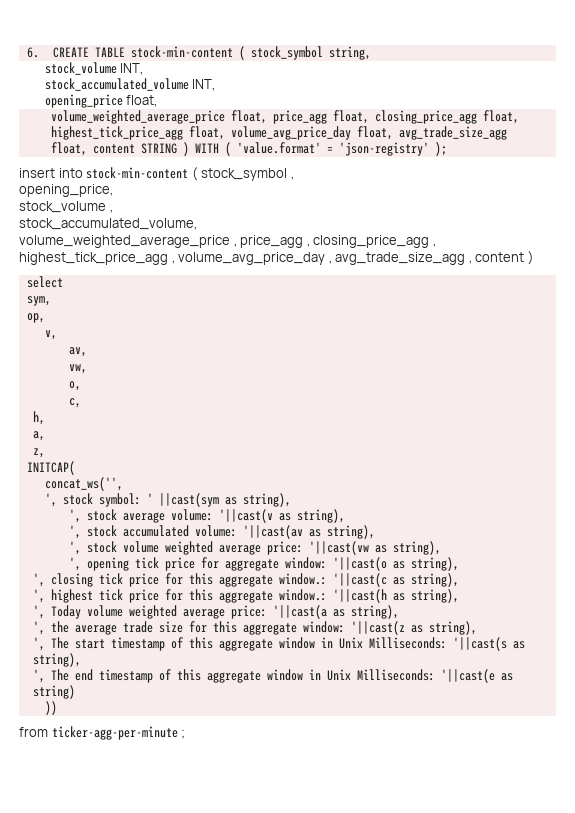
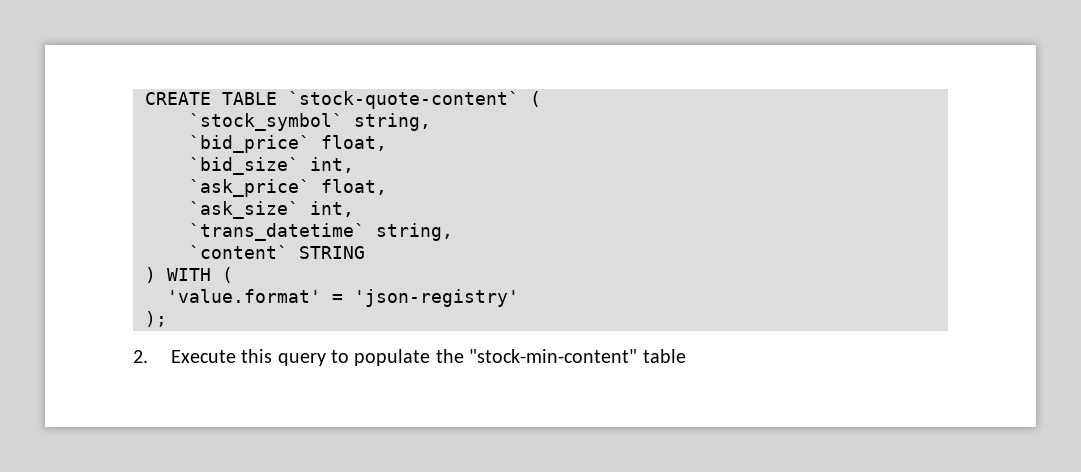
[26,47,39,58] 6. -> (145, 98) none
[130,46,371,60] [44,62,144,75] [44,78,216,91] [44,94,158,108] [50,110,519,124] [50,126,507,140] [50,142,135,156] stock-min-content ( stock_symbol string, // stock_volume INT, // stock_accumulated_volume INT, // opening_price float, // volume_weighted_average_price float, price_agg float, closing_price_agg float, highest_tick_price_agg float, volume_avg_price_day float, avg_trade_size_agg float, content -> [288,91,541,109] [189,113,431,131] [189,135,387,153] [189,157,354,175] [189,179,387,197] [189,201,354,219] [189,223,453,241] [189,245,288,259] `stock-quote-content` ( // `stock_symbol` string, // `bid_price` float, // `bid_size` int, // `ask_price` float, // `ask_size` int, // `trans_datetime` string, // `content`
(177, 148) none -> (365, 252) //
(231, 149) none -> (233, 275) //
(429, 149) none -> (519, 298) //
[19,167,294,181] [19,184,113,197] [19,201,113,213] [19,218,197,230] [19,235,436,248] [19,251,534,265] [26,276,63,288] [26,296,51,306] [26,313,45,323] [44,330,57,340] [68,347,87,357] [68,364,87,374] [68,381,81,391] [68,398,81,408] [32,411,45,425] [32,431,45,441] [32,448,45,458] [26,461,75,475] [44,477,123,491] [44,493,291,507] [68,509,345,523] [68,525,375,539] [68,541,441,555] [68,557,459,571] [32,573,459,587] [32,589,459,603] [32,605,399,619] [32,621,477,635] [32,637,525,651] [32,653,81,667] [32,669,513,683] [32,685,75,699] [44,701,57,715] [19,726,186,740] insert into stock-min-content ( stock_symbol , // opening_price, // stock_volume , // stock_accumulated_volume, // volume_weighted_average_price , price_agg , closing_price_agg , highest_tick_price_agg , volume_avg_price_day , avg_trade_size_agg , content ) // select // sym, // op, // v, // av, // vw, // o, // c, // h, // a, // z, // INITCAP( // concat_ws('', // ', stock symbol: ' ||cast(sym as string), // ', stock average volume: '||cast(v as string), // ', stock accumulated volume: '||cast(av as string), // ', stock volume weighted average price: '||cast(vw as string), // ', opening tick price for aggregate window: '||cast(o as string), // ', closing tick price for this aggregate window.: '||cast(c as string), // ', highest tick price for this aggregate window.: '||cast(h as string), // ', Today volume weighted average price: '||cast(a as string), // ', the average trade size for this aggregate window: '||cast(z as string), // ', The start timestamp of this aggregate window in Unix Milliseconds: '||cast(s as string), // ', The end timestamp of this aggregate window in Unix Milliseconds: '||cast(e as string) // )) // from ticker-agg-per-minute ; -> [133,349,686,366] 2. Execute this query to populate the "stock-min-content" table

